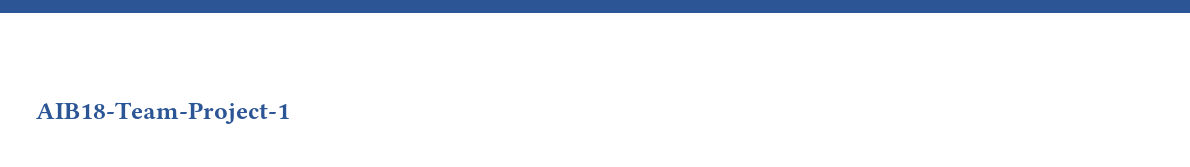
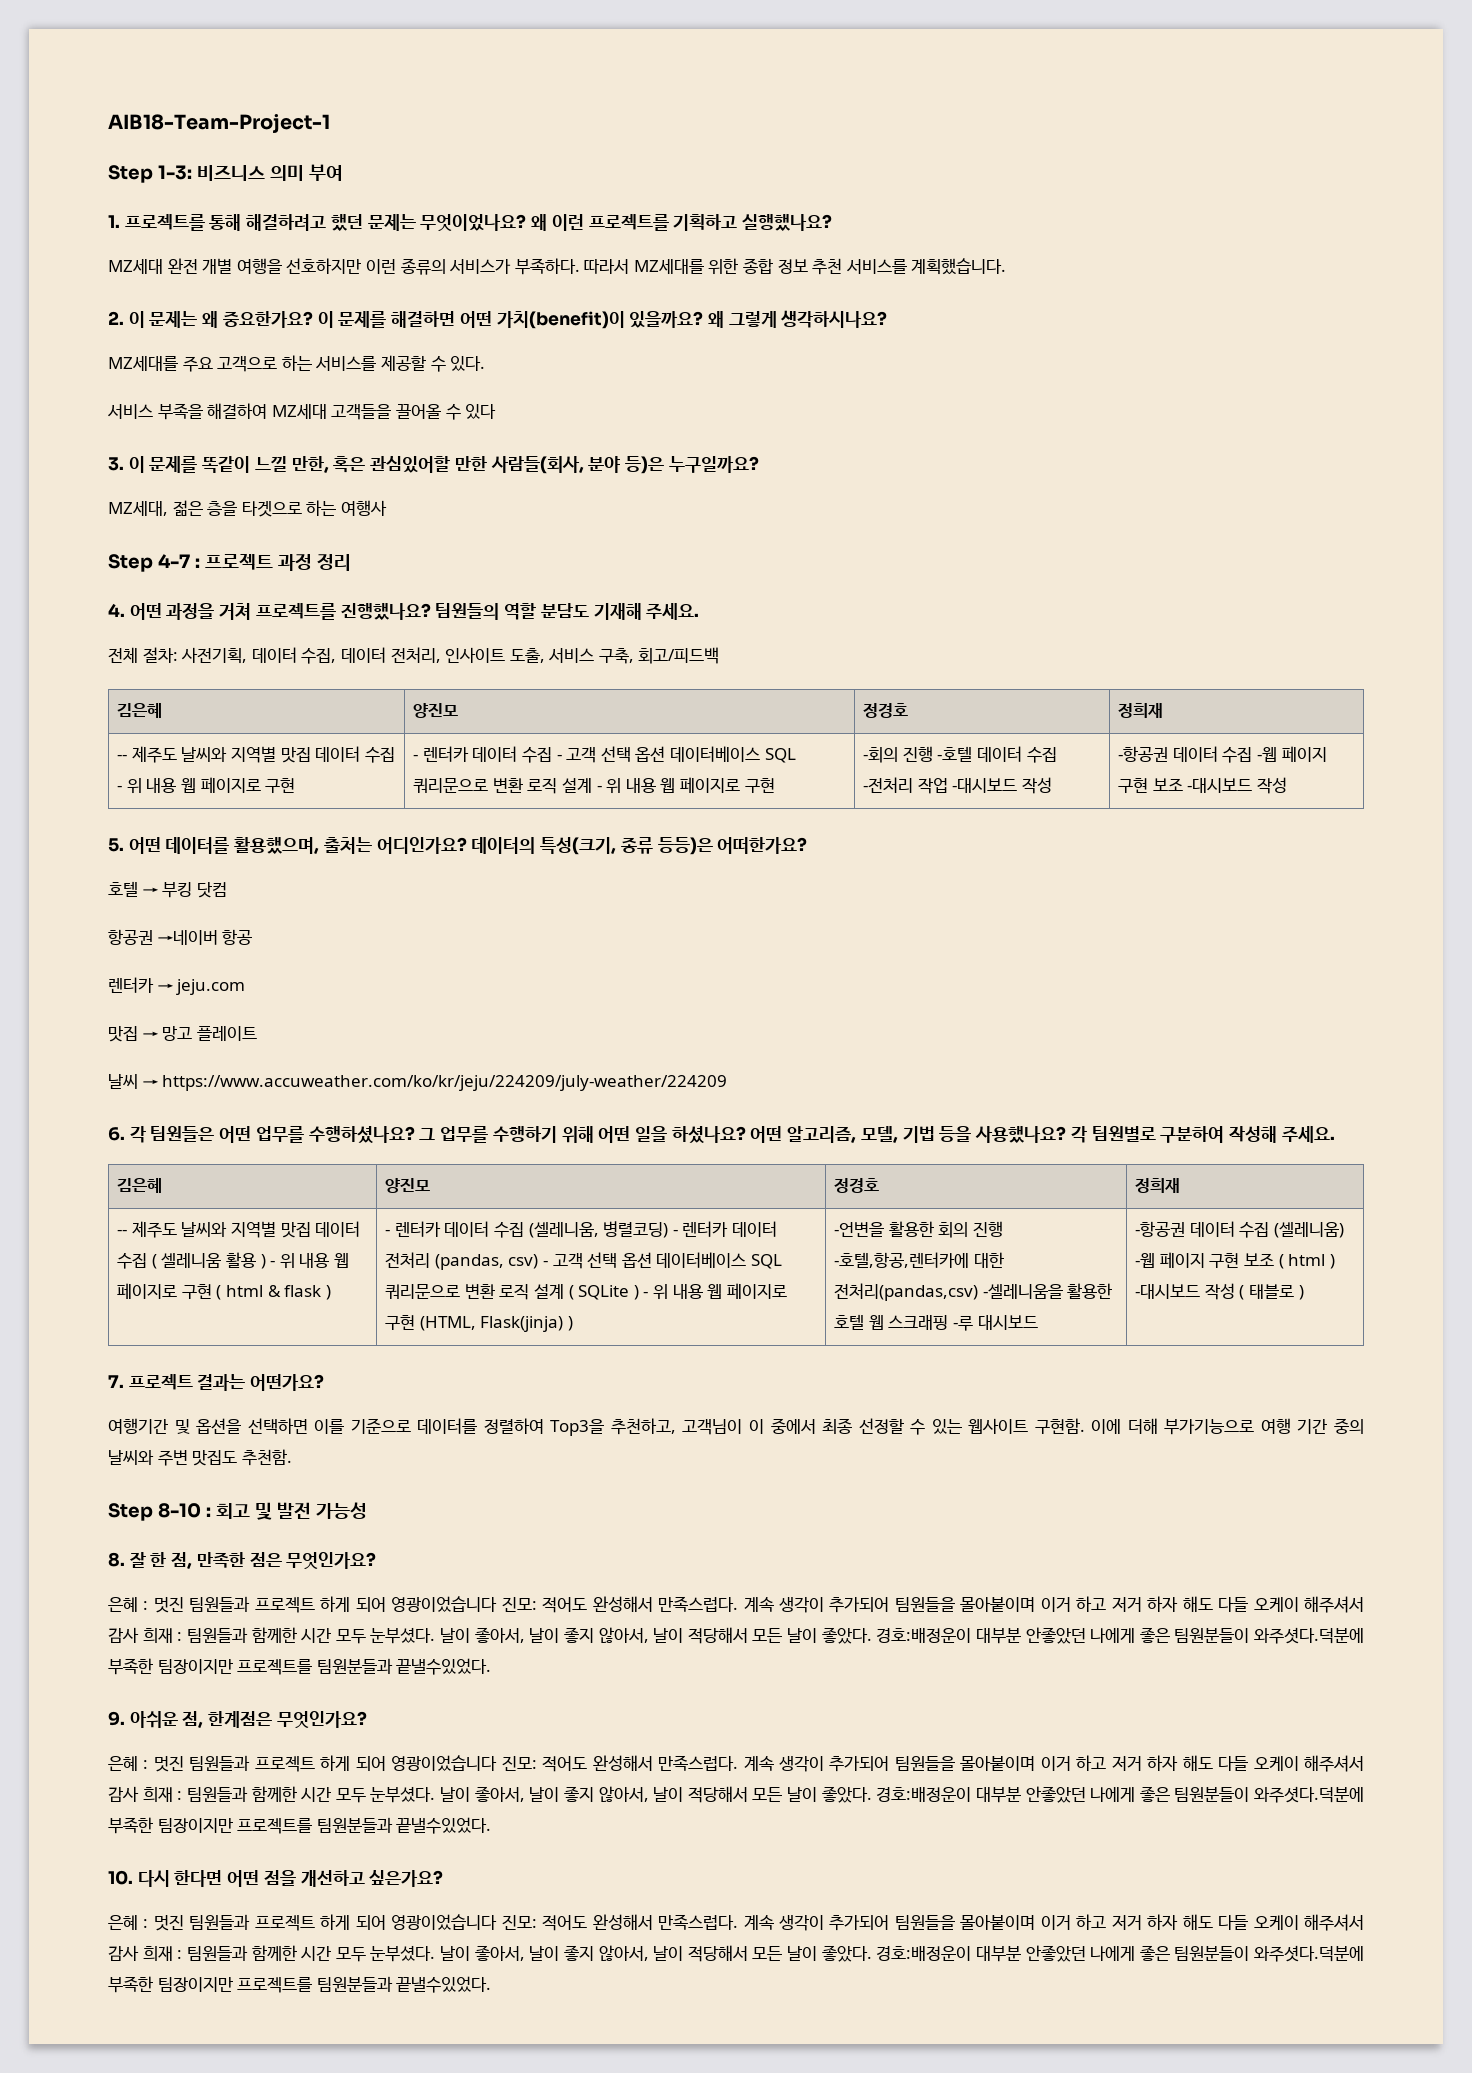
(290, 113) none -> [108,164,343,183] [108,214,832,231] [108,258,1007,275] [108,310,888,329] [108,355,486,372] [107,403,497,420] [108,456,759,474] [108,500,387,517] [108,553,351,572] [108,603,700,620] [108,647,720,664] [117,703,163,718] [413,703,459,718] [863,703,909,718] [1118,703,1164,718] [117,746,395,763] [117,777,296,794] [413,746,796,763] [413,777,775,794] [863,746,1057,763] [863,777,1052,794] [1118,746,1327,763] [1118,777,1287,794] [108,837,808,855] [108,881,227,898] [108,929,253,945] [108,977,246,995] [108,1026,257,1042] [108,1074,728,1091] [108,1126,1335,1143] [117,1178,163,1193] [385,1178,431,1193] [834,1178,880,1193] [1135,1178,1181,1193] [117,1221,361,1238] [117,1252,349,1269] [117,1283,331,1300] [385,1221,777,1238] [385,1252,782,1270] [385,1283,787,1300] [385,1315,573,1332] [834,1221,1003,1238] [834,1252,1004,1268] [834,1283,1113,1301] [834,1314,1038,1331] [1135,1221,1344,1238] [1135,1252,1335,1269] [1135,1283,1304,1300] [108,1374,325,1391] [108,1418,1364,1436] [108,1449,292,1466] [108,1502,367,1521] [108,1552,377,1569] [108,1596,1364,1613] [108,1627,1364,1644] [108,1658,492,1675] [108,1711,367,1728] [108,1755,1364,1772] [108,1786,1364,1803] [108,1817,492,1834] [108,1870,444,1887] [108,1914,1364,1931] [108,1945,1364,1962] [108,1976,492,1993] // Step 1-3: 비즈니스 의미 부여 // 1. 프로젝트를 통해 해결하려고 했던 문제는 무엇이었나요? 왜 이런 프로젝트를 기획하고 실행했나요? // MZ세대 완전 개별 여행을 선호하지만 이런 종류의 서비스가 부족하다. 따라서 MZ세대를 위한 종합 정보 추천 서비스를 계획했습니다. // 2. 이 문제는 왜 중요한가요? 이 문제를 해결하면 어떤 가치(benefit)이 있을까요? 왜 그렇게 생각하시나요? // MZ세대를 주요 고객으로 하는 서비스를 제공할 수 있다. // 서비스 부족을 해결하여 MZ세대 고객들을 끌어올 수 있다 // 3. 이 문제를 똑같이 느낄 만한, 혹은 관심있어할 만한 사람들(회사, 분야 등)은 누구일까요? // MZ세대, 젊은 층을 타겟으로 하는 여행사 // Step 4-7 : 프로젝트 과정 정리 // 4. 어떤 과정을 거쳐 프로젝트를 진행했나요? 팀원들의 역할 분담도 기재해 주세요. // 전체 절차: 사전기획, 데이터 수집, 데이터 전처리, 인사이트 도출, 서비스 구축, 회고/피드백 // 김은혜 | 양진모 | 정경호 | 정희재 // -- 제주도 날씨와 지역별 맛집 데이터 수집 - 위 내용 웹 페이지로 구현 | - 렌터카 데이터 수집 - 고객 선택 옵션 데이터베이스 SQL 쿼리문으로 변환 로직 설계 - 위 내용 웹 페이지로 구현 | -회의 진행 -호텔 데이터 수집 -전처리 작업 -대시보드 작성 | -항공권 데이터 수집 -웹 페이지 구현 보조 -대시보드 작성 // 5. 어떤 데이터를 활용했으며, 출처는 어디인가요? 데이터의 특성(크기, 종류 등등)은 어떠한가요? // 호텔 → 부킹 닷컴 // 항공권 →네이버 항공 // 렌터카 → jeju.com // 맛집 → 망고 플레이트 // 날씨 → https://www.accuweather.com/ko/kr/jeju/224209/july-weather/224209 // 6. 각 팀원들은 어떤 업무를 수행하셨나요? 그 업무를 수행하기 위해 어떤 일을 하셨나요? 어떤 알고리즘, 모델, 기법 등을 사용했나요? 각 팀원별로 구분하여 작성해 주세요. // 김은혜 | 양진모 | 정경호 | 정희재 // -- 제주도 날씨와 지역별 맛집 데이터 수집 ( 셀레니움 활용 ) - 위 내용 웹 페이지로 구현 ( html & flask ) | - 렌터카 데이터 수집 (셀레니움, 병렬코딩) - 렌터카 데이터 전처리 (pandas, csv) - 고객 선택 옵션 데이터베이스 SQL 쿼리문으로 변환 로직 설계 ( SQLite ) - 위 내용 웹 페이지로 구현 (HTML, Flask(jinja) ) | -언변을 활용한 회의 진행 -호텔,항공,렌터카에 대한 전처리(pandas,csv) -셀레니움을 활용한 호텔 웹 스크래핑 -루 대시보드 | -항공권 데이터 수집 (셀레니움) -웹 페이지 구현 보조 ( html ) -대시보드 작성 ( 태블로 ) // 7. 프로젝트 결과는 어떤가요? // 여행기간 및 옵션을 선택하면 이를 기준으로 데이터를 정렬하여 Top3을 추천하고, 고객님이 이 중에서 최종 선정할 수 있는 웹사이트 구현함. 이에 더해 부가기능으로 여행 기간 중의 날씨와 주변 맛집도 추천함. // Step 8-10 : 회고 및 발전 가능성 // 8. 잘 한 점, 만족한 점은 무엇인가요? // 은혜 : 멋진 팀원들과 프로젝트 하게 되어 영광이었습니다 진모: 적어도 완성해서 만족스럽다. 계속 생각이 추가되어 팀원들을 몰아붙이며 이거 하고 저거 하자 해도 다들 오케이 해주셔서 감사 희재 : 팀원들과 함께한 시간 모두 눈부셨다. 날이 좋아서, 날이 좋지 않아서, 날이 적당해서 모든 날이 좋았다. 경호:배정운이 대부분 안좋았던 나에게 좋은 팀원분들이 와주셧다.덕분에 부족한 팀장이지만 프로젝트를 팀원분들과 끝낼수있었다. // 9. 아쉬운 점, 한계점은 무엇인가요? // 은혜 : 멋진 팀원들과 프로젝트 하게 되어 영광이었습니다 진모: 적어도 완성해서 만족스럽다. 계속 생각이 추가되어 팀원들을 몰아붙이며 이거 하고 저거 하자 해도 다들 오케이 해주셔서 감사 희재 : 팀원들과 함께한 시간 모두 눈부셨다. 날이 좋아서, 날이 좋지 않아서, 날이 적당해서 모든 날이 좋았다. 경호:배정운이 대부분 안좋았던 나에게 좋은 팀원분들이 와주셧다.덕분에 부족한 팀장이지만 프로젝트를 팀원분들과 끝낼수있었다. // 10. 다시 한다면 어떤 점을 개선하고 싶은가요? // 은혜 : 멋진 팀원들과 프로젝트 하게 되어 영광이었습니다 진모: 적어도 완성해서 만족스럽다. 계속 생각이 추가되어 팀원들을 몰아붙이며 이거 하고 저거 하자 해도 다들 오케이 해주셔서 감사 희재 : 팀원들과 함께한 시간 모두 눈부셨다. 날이 좋아서, 날이 좋지 않아서, 날이 적당해서 모든 날이 좋았다. 경호:배정운이 대부분 안좋았던 나에게 좋은 팀원분들이 와주셧다.덕분에 부족한 팀장이지만 프로젝트를 팀원분들과 끝낼수있었다.

